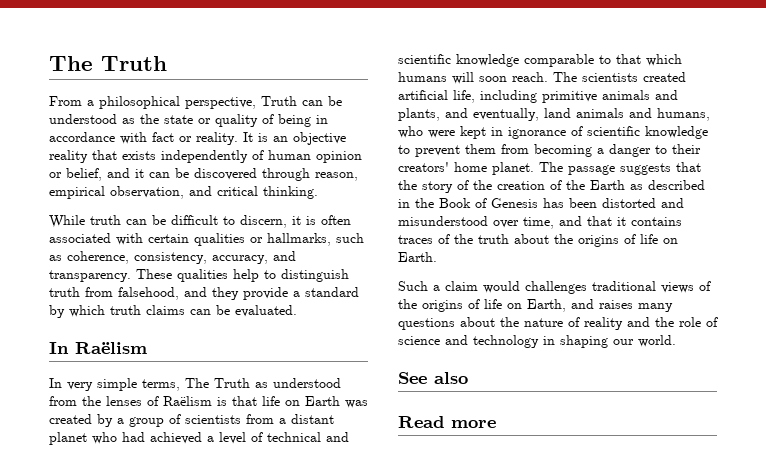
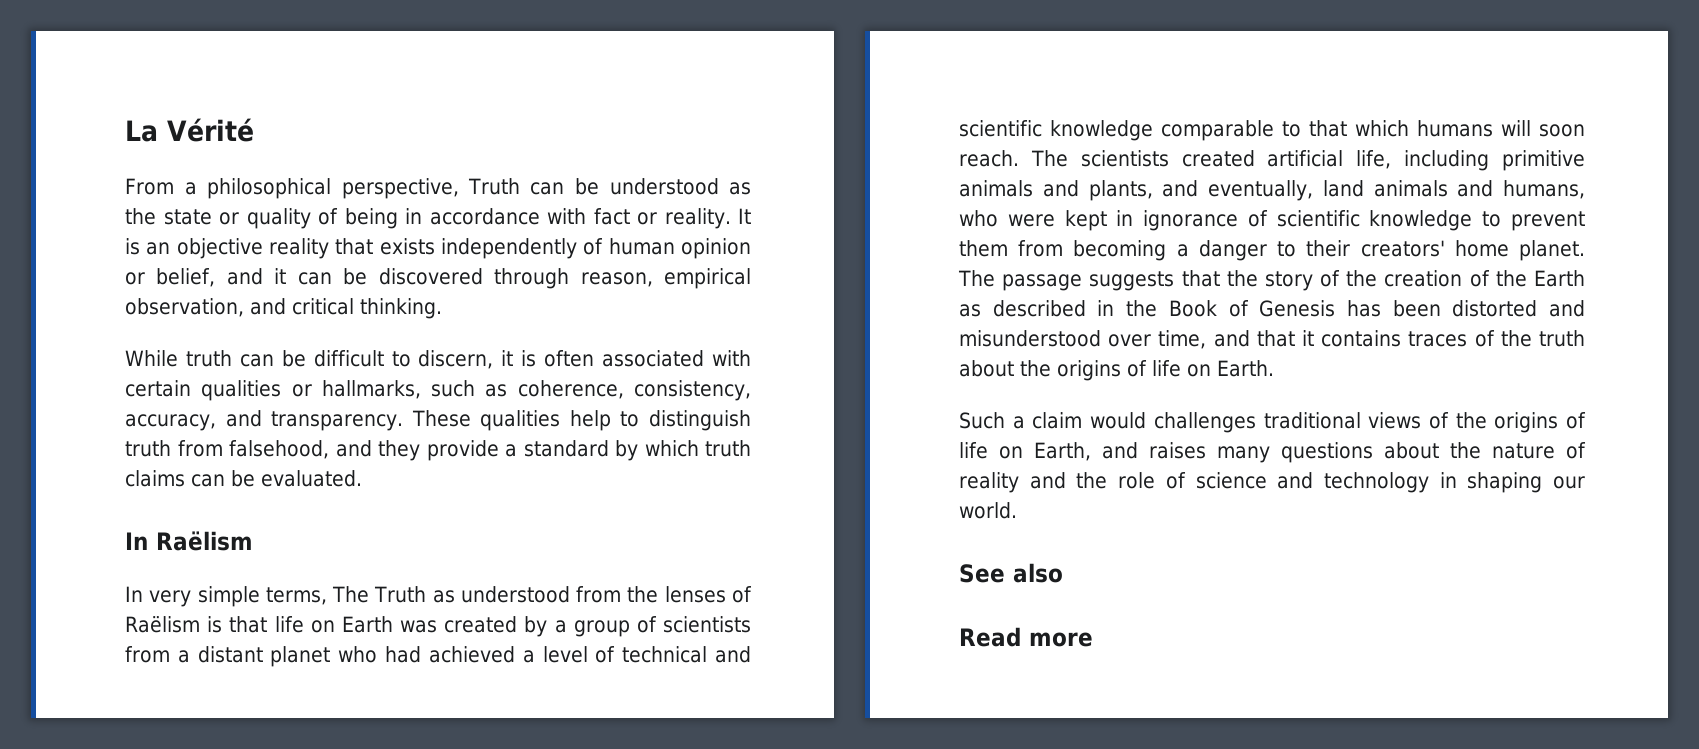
[49,56,167,71] The Truth -> [125,118,254,142] La Vérité

